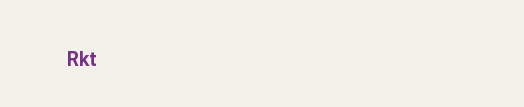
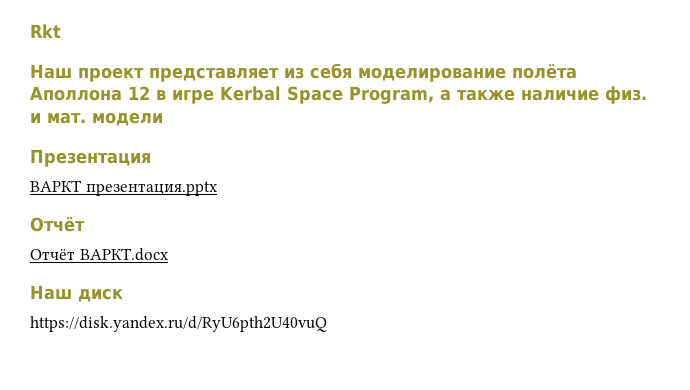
(97, 58) none -> [30,63,577,82] [30,86,647,104] [30,112,163,126] [30,149,151,167] [30,180,218,196] [30,217,85,232] [30,248,169,261] [30,285,123,302] [30,316,327,332] // Наш проект представляет из себя моделирование полёта Аполлона 12 в игре Kerbal Space Program, а также наличие физ. и мат. модели // Презентация // ВАРКТ презентация.pptx // Отчёт // Отчёт ВАРКТ.docx // Наш диск // https://disk.yandex.ru/d/RyU6pth2U40vuQ

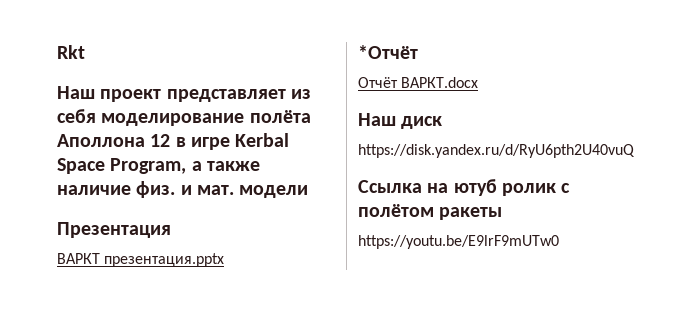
[30,217,85,232] Отчёт -> [358,45,418,59] *Отчёт
(327, 324) none -> [358,179,571,196] [358,204,503,220] [358,235,559,249] // Ссылка на ютуб ролик с полётом ракеты // https://youtu.be/E9lrF9mUTw0

